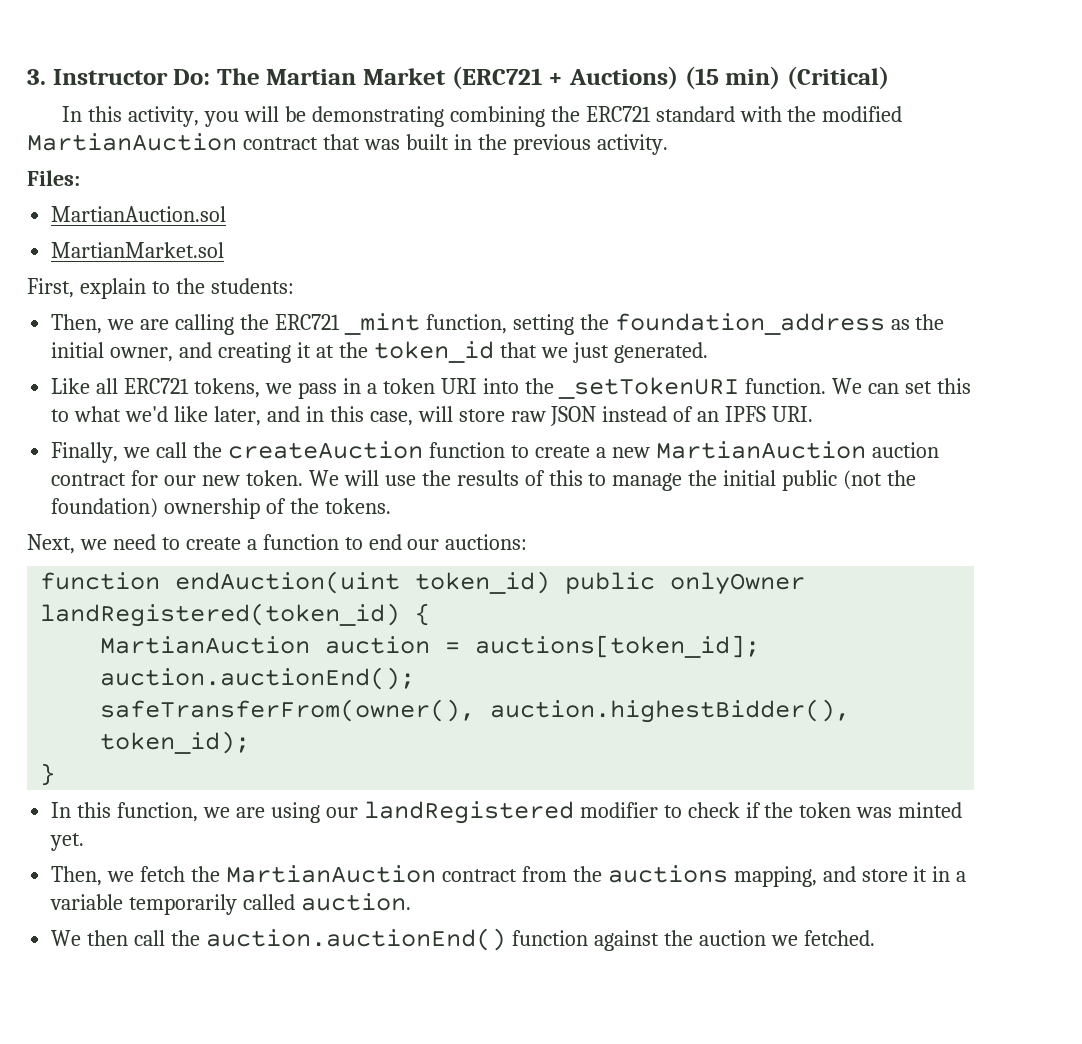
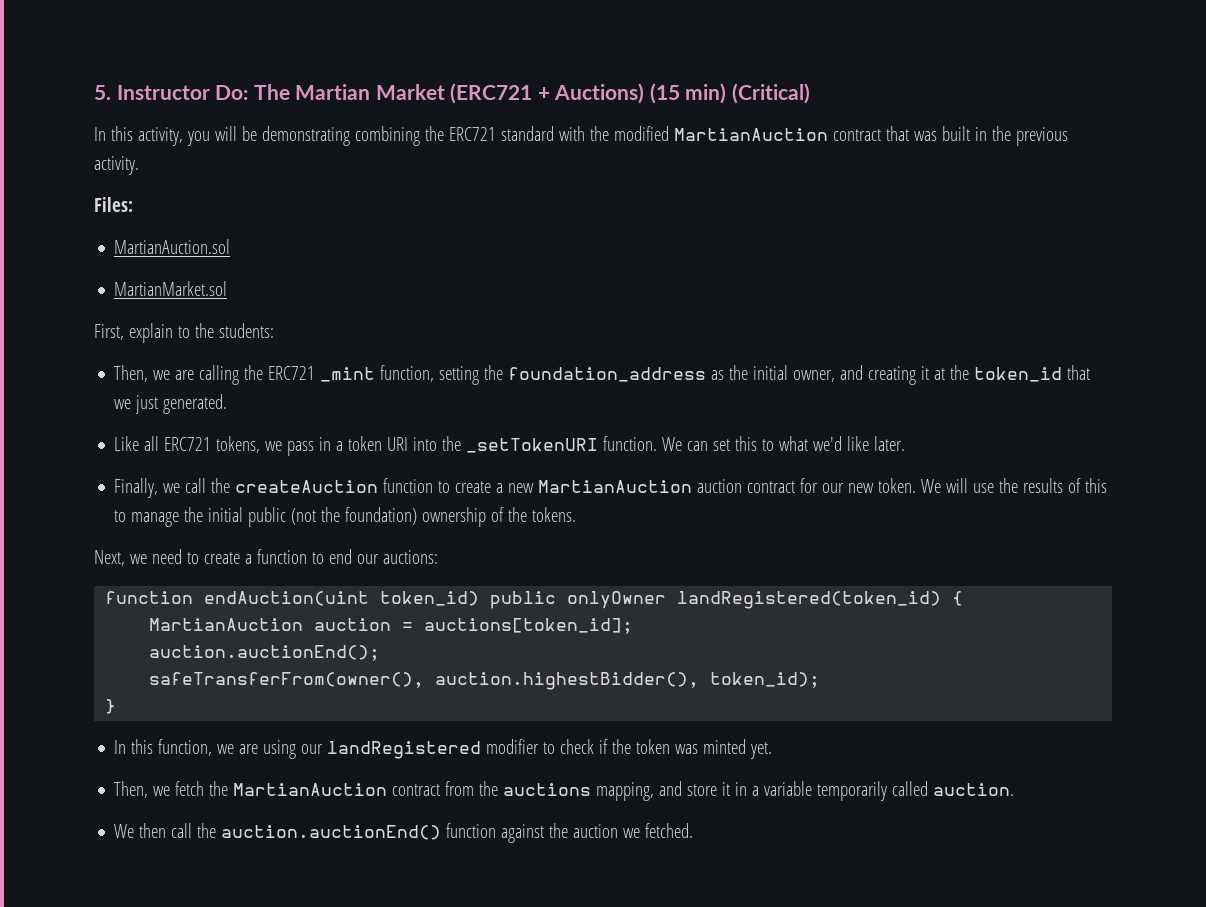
[27,69,46,85] 3. -> [94,85,111,100] 5.
[213,406,814,426] later, and in this case, will store raw JSON instead of an IPFS URI. -> [874,436,906,451] later.

